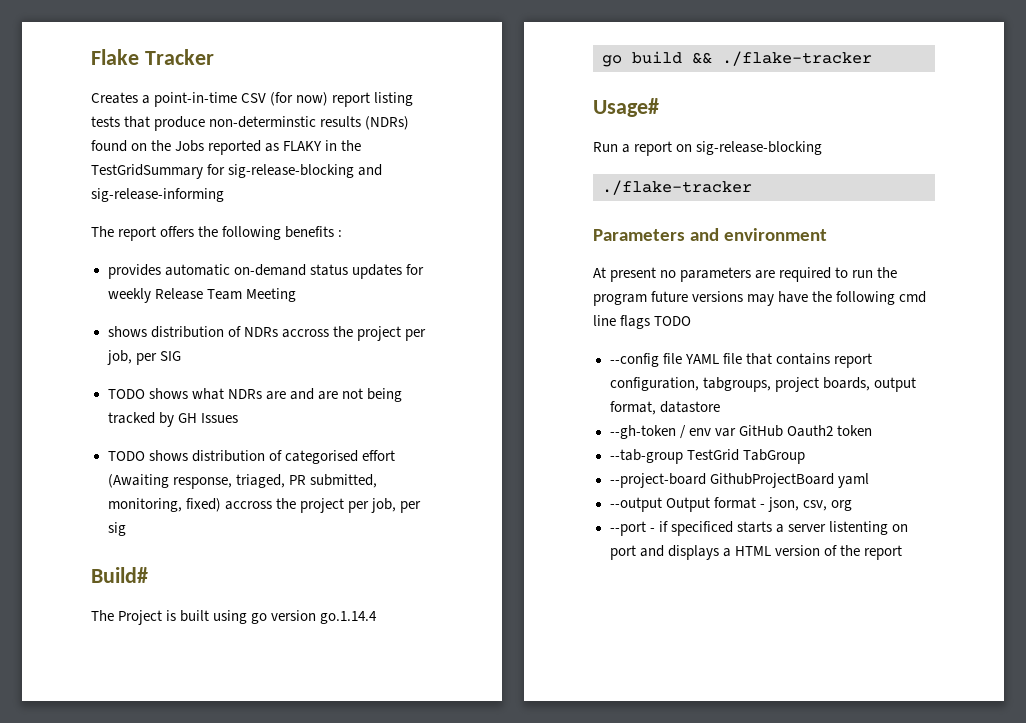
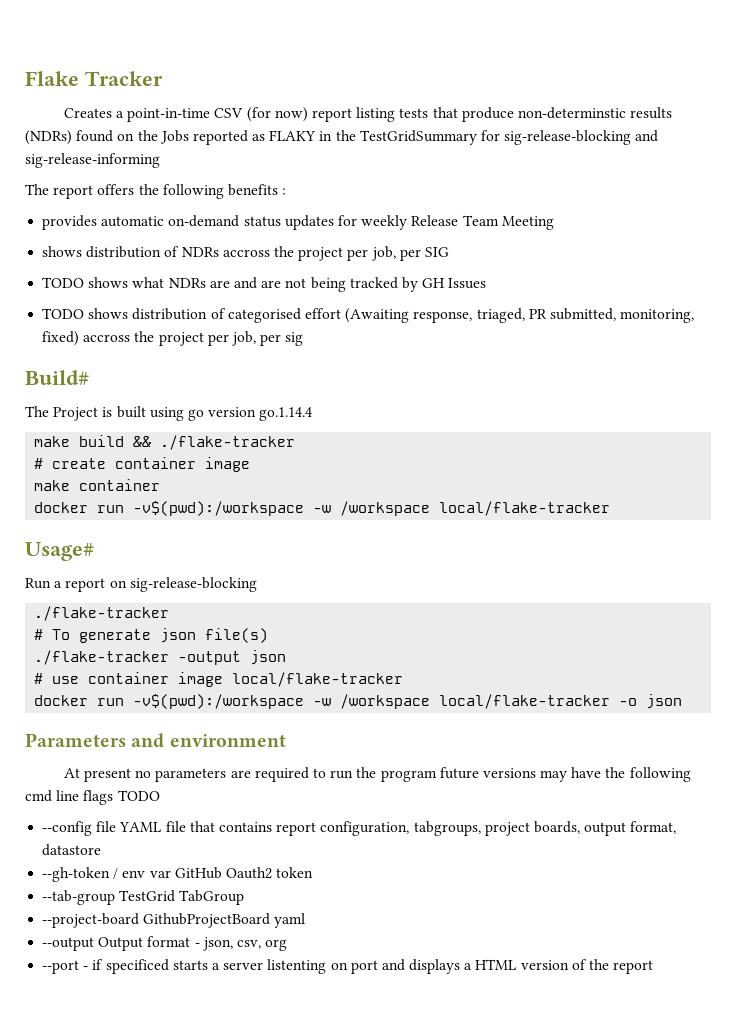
[602,55,622,67] go -> [34,436,71,447] make
(872, 58) none -> [34,457,251,472] [34,479,161,491] [34,501,611,516] // # create container image // make container // docker run -v$(pwd):/workspace -w /workspace local/flake-tracker
(752, 187) none -> [34,628,269,643] [34,650,287,665] [34,672,404,687] [34,694,683,709] // # To generate json file(s) // ./flake-tracker -output json // # use container image local/flake-tracker // docker run -v$(pwd):/workspace -w /workspace local/flake-tracker -o json

